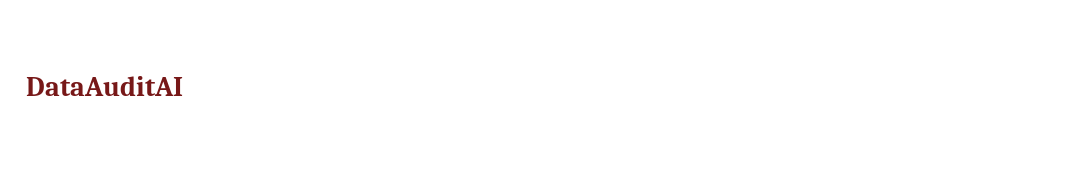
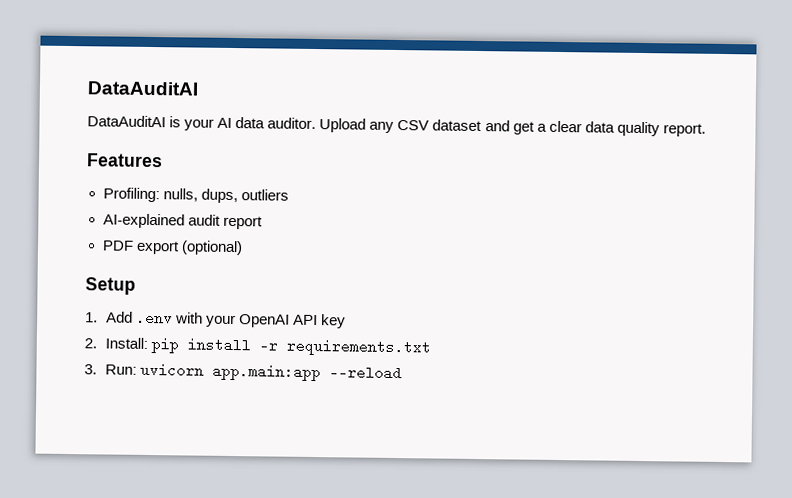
[26,76,183,96] DataAuditAI -> [87,81,199,96] [87,115,706,137] [86,153,163,168] [102,187,289,204] [102,213,263,230] [101,240,243,256] [85,277,136,295] [85,310,347,329] [84,337,431,357] [84,362,402,382] DataAuditAI // DataAuditAI is your AI data auditor. Upload any CSV dataset and get a clear data quality report. // Features // Profiling: nulls, dups, outliers // AI-explained audit report // PDF export (optional) // Setup // 1. Add .env with your OpenAI API key // 2. Install: pip install -r requirements.txt // 3. Run: uvicorn app.main:app --reload

